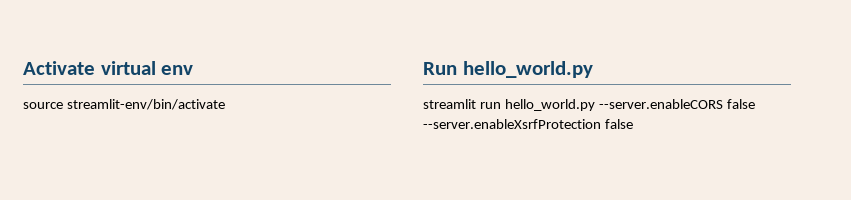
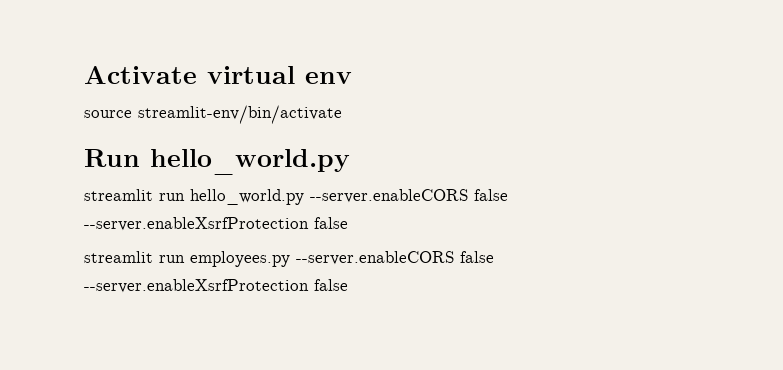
(633, 124) none -> [84,251,494,267] [84,279,348,293] // streamlit run employees.py --server.enableCORS false --server.enableXsrfProtection false

